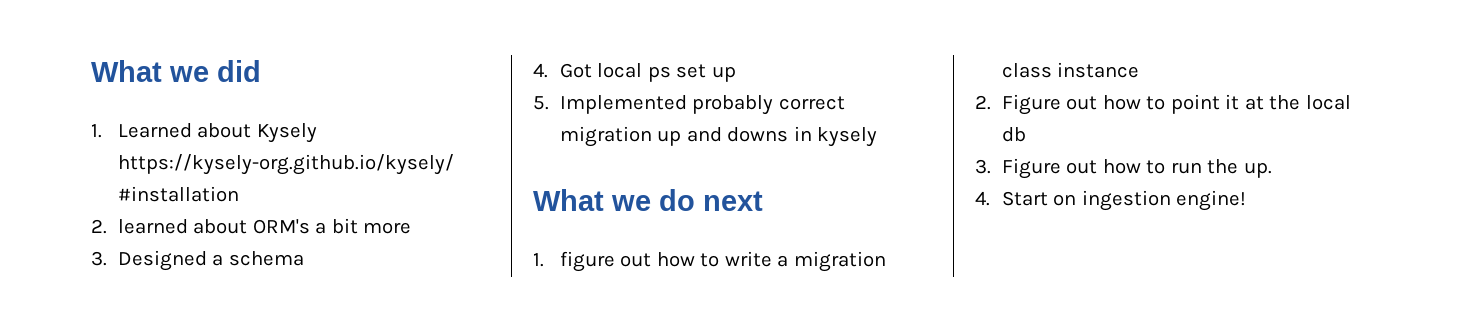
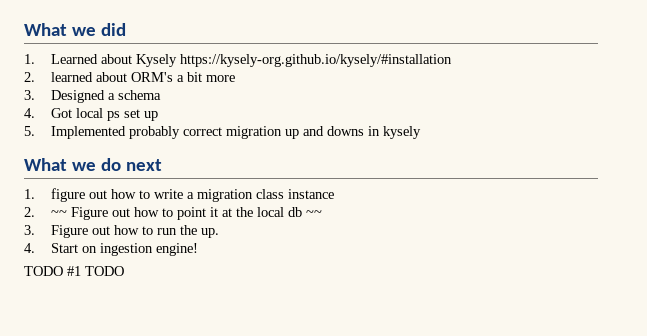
(991, 102) none -> [50,210,67,217] ~~
(1026, 134) none -> [305,210,322,217] ~~
(1247, 200) none -> [24,266,124,276] // TODO #1 TODO

